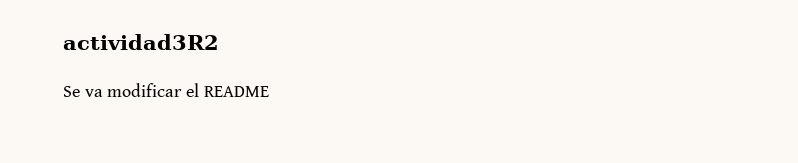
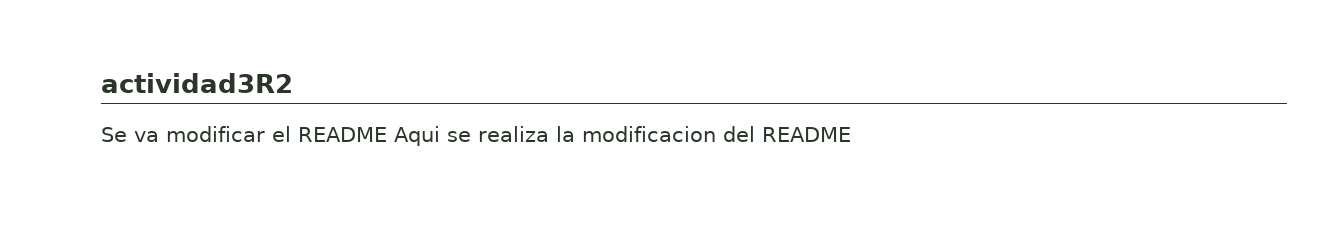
(269, 91) none -> [394,126,851,146] Aqui se realiza la modificacion del README

